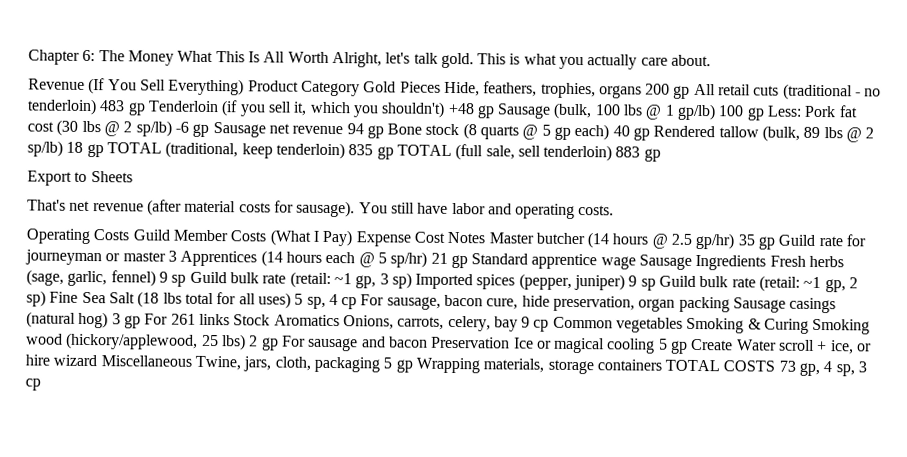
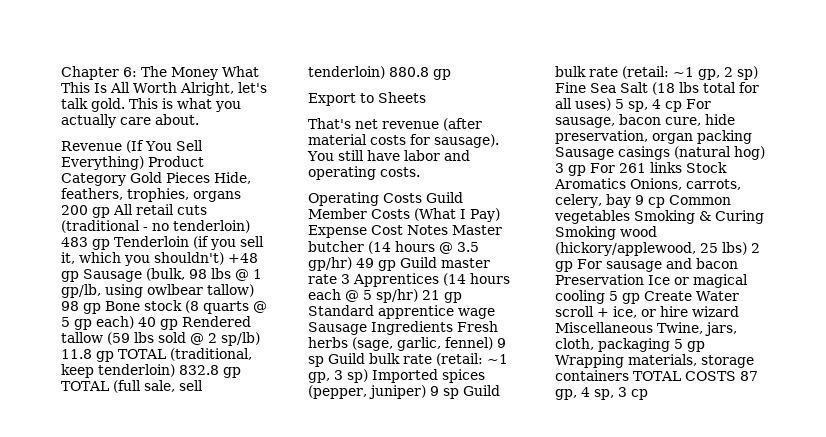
[594,104,621,116] 100 -> [189,269,207,279] 98
[677,103,858,121] [27,119,364,138] gp/lb) 100 gp Less: Pork fat cost (30 lbs @ 2 sp/lb) -6 gp Sausage net revenue 94 -> [61,284,254,298] [61,301,79,311] gp/lb, using owlbear tallow) 98
[762,125,875,143] [27,140,84,157] (bulk, 89 lbs @ 2 sp/lb) 18 -> [107,332,260,346] [61,349,92,359] (59 lbs sold @ 2 sp/lb) 11.8
[348,144,374,156] 835 -> [179,365,219,375] 832.8
[615,146,641,158] 883 -> [389,67,429,77] 880.8
[671,232,867,250] [25,249,166,266] 2.5 gp/hr) 35 gp Guild rate for journeyman or master -> [457,242,479,252] [308,257,490,271] [308,274,337,284] 3.5 gp/hr) 49 gp Guild master rate
[778,360,796,372] 73 -> [740,371,758,381] 87

